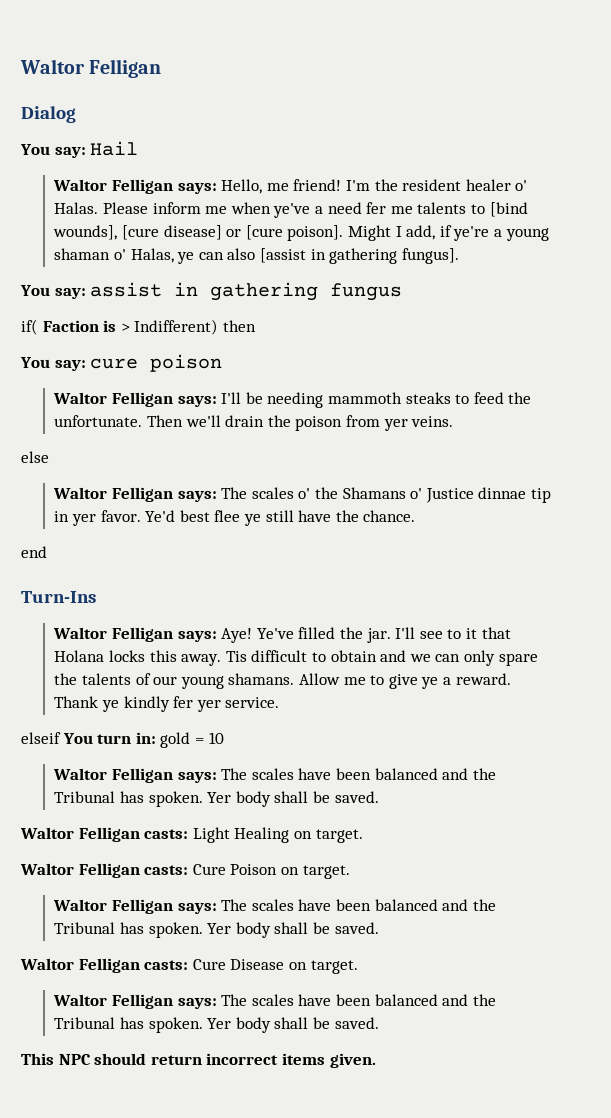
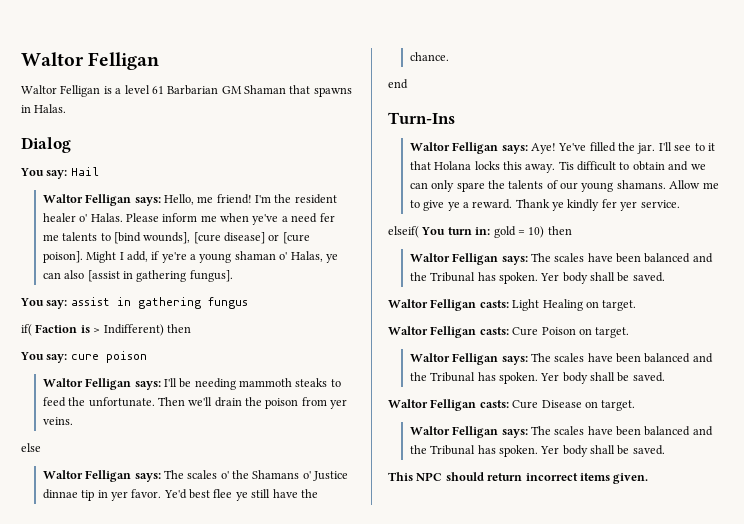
[20,59,162,78] Waltor Felligan -> [21,52,160,70] [21,85,352,97] [21,104,67,113] Waltor Felligan // Waltor Felligan is a level 61 Barbarian GM Shaman that spawns in Halas.
[21,732,61,744] elseif -> [388,226,419,238] elseif(
[208,732,224,744] 10 -> [528,226,572,238] 10) then

